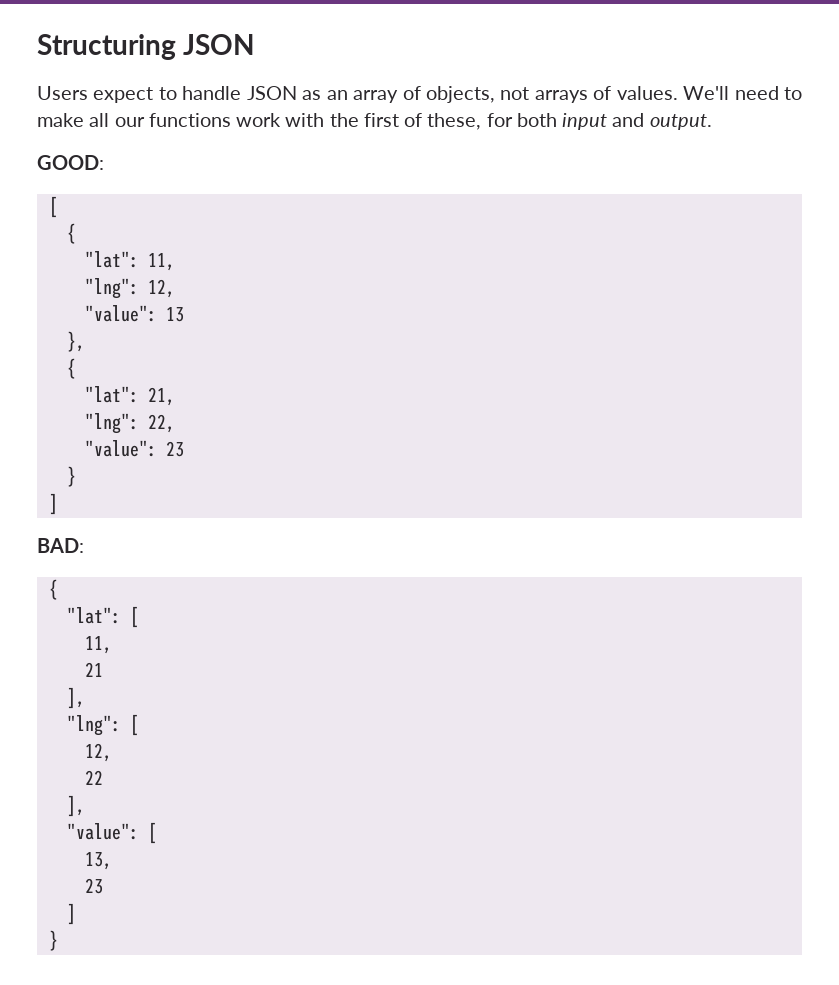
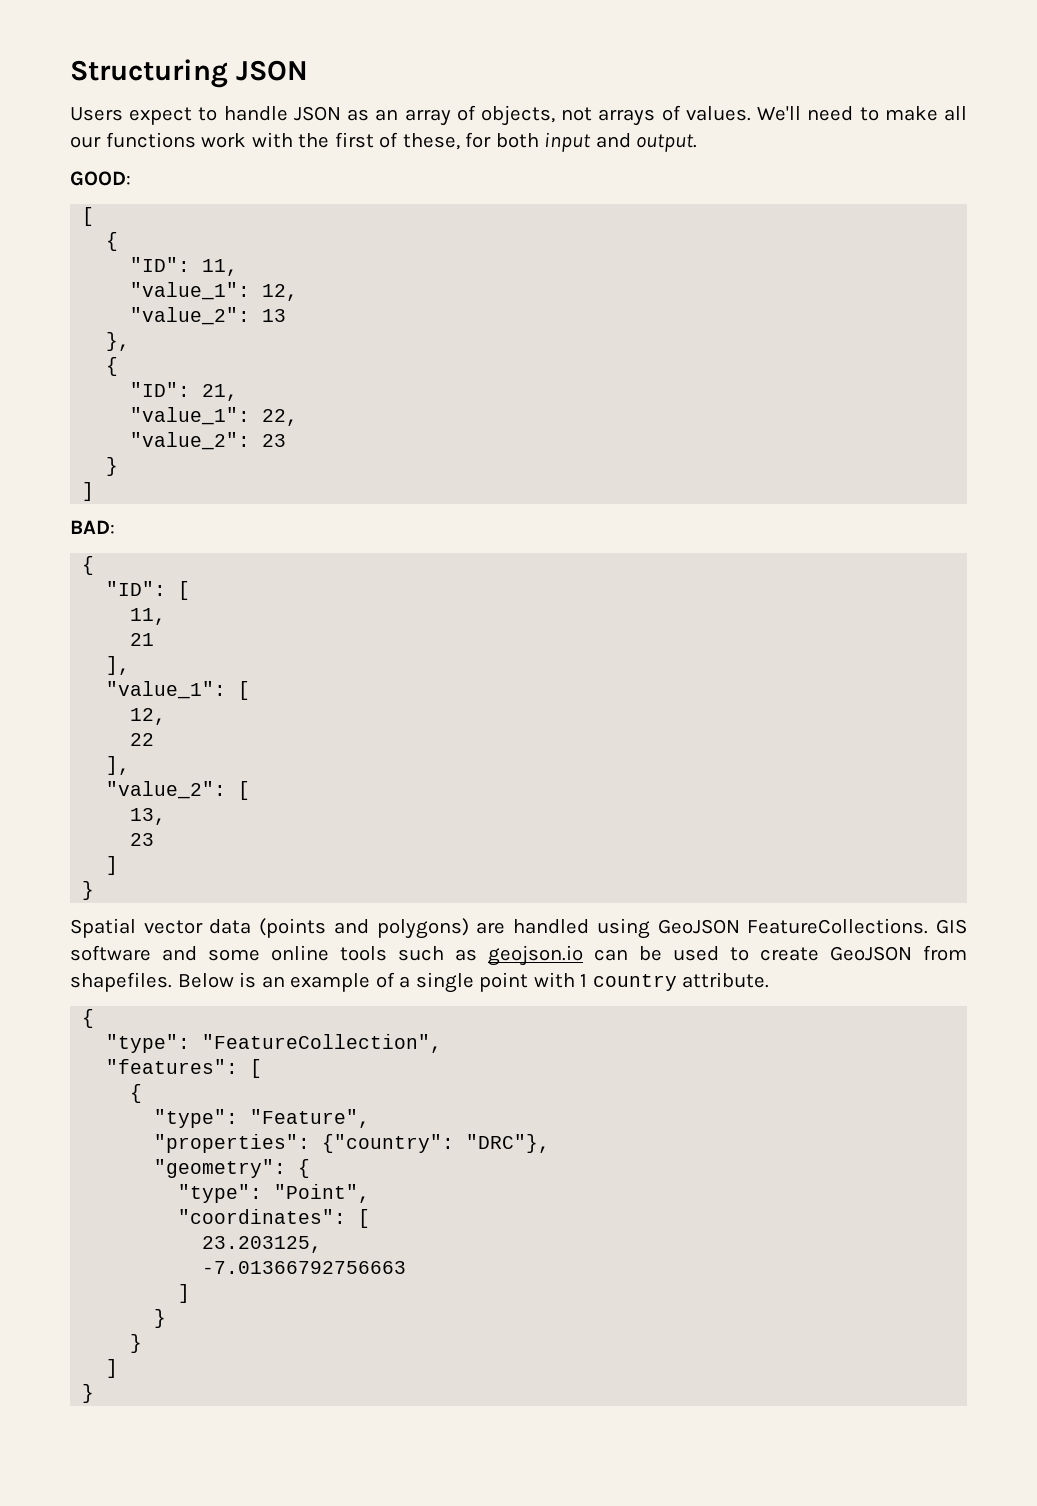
[84,251,175,271] [84,278,175,299] [84,305,157,322] "lat": 11, // "lng": 12, // "value": -> [130,257,239,276] [130,282,299,301] [130,307,251,325] "ID": 11, // "value_1": 12, // "value_2":
[84,386,139,403] "lat": -> [130,382,191,397] "ID":
[84,413,139,434] "lng": -> [130,407,251,425] "value_1":
[84,440,157,457] "value": -> [130,432,251,450] "value_2":
[66,607,121,624] "lat": -> [106,581,167,596] "ID":
[66,715,121,736] "lng": -> [106,681,227,699] "value_1":
[66,823,139,840] "value": -> [106,781,227,799] "value_2":
(58, 940) none -> [70,918,968,939] [70,945,967,966] [70,972,770,993] [82,1009,95,1028] [106,1034,443,1053] [106,1059,263,1078] [130,1084,143,1103] [154,1109,371,1128] [154,1134,551,1153] [154,1159,311,1178] [178,1184,371,1203] [178,1209,371,1228] [202,1236,323,1253] [202,1261,407,1274] [178,1284,191,1303] [154,1309,167,1328] [130,1334,143,1353] [106,1359,119,1378] [82,1384,95,1403] // Spatial vector data (points and polygons) are handled using GeoJSON FeatureCollections. GIS software and some online tools such as geojson.io can be used to create GeoJSON from shapefiles. Below is an example of a single point with 1 country attribute. // { // "type": "FeatureCollection", // "features": [ // { // "type": "Feature", // "properties": {"country": "DRC"}, // "geometry": { // "type": "Point", // "coordinates": [ // 23.203125, // -7.01366792756663 // ] // } // } // ] // }

